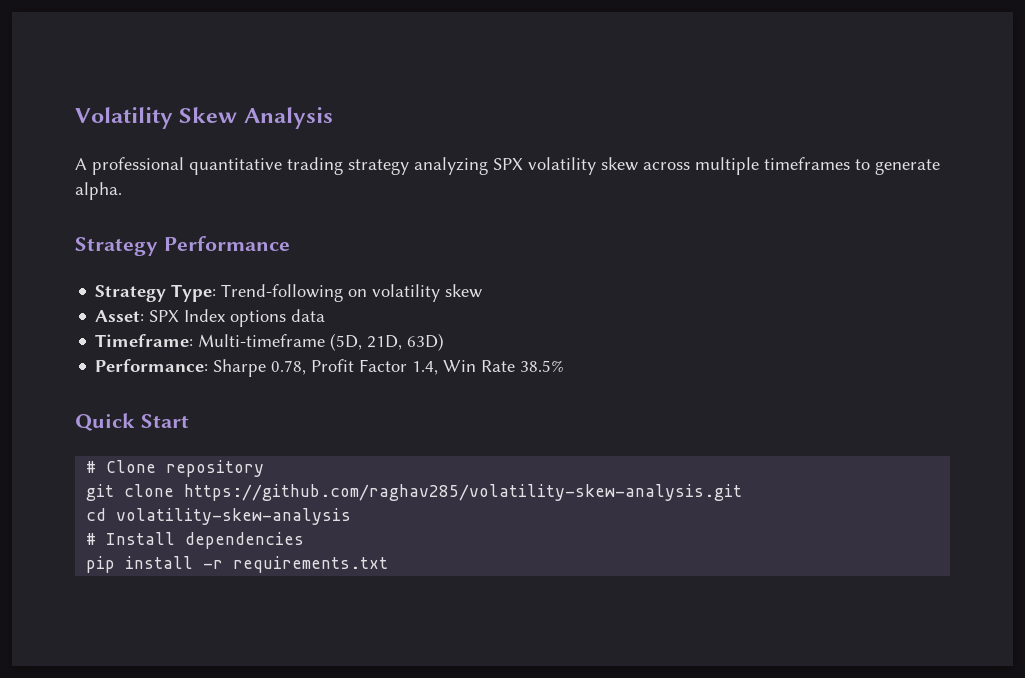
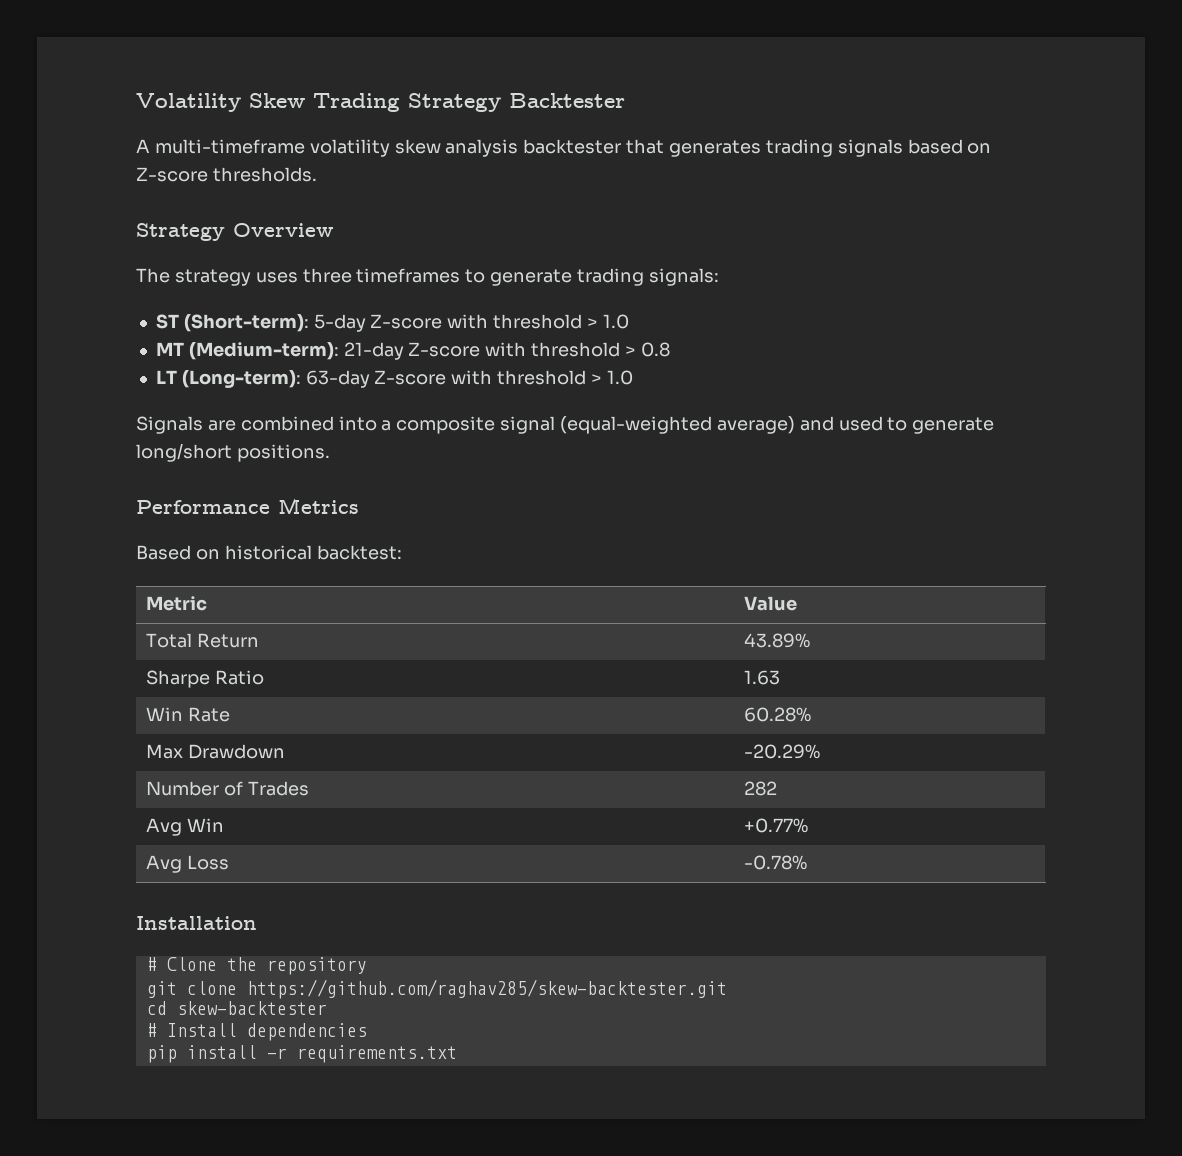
[243,107,333,129] [75,157,940,175] [75,182,122,200] [75,236,290,256] [95,284,483,302] [95,309,326,327] [95,333,445,351] [95,359,565,377] [75,413,189,431] Analysis // A professional quantitative trading strategy analyzing SPX volatility skew across multiple timeframes to generate alpha. // Strategy Performance // Strategy Type: Trend-following on volatility skew // Asset: SPX Index options data // Timeframe: Multi-timeframe (5D, 21D, 63D) // Performance: Sharpe 0.78, Profit Factor 1.4, Win Rate 38.5% // Quick Start -> [313,93,625,112] [136,139,992,157] [136,167,317,182] [136,223,334,241] [136,268,719,286] [155,314,629,332] [155,342,670,360] [155,370,633,388] [136,416,995,434] [136,443,330,462] [136,498,359,514] [136,545,402,560] [145,596,207,611] [743,596,797,611] [145,633,259,648] [743,633,810,648] [145,670,264,688] [743,670,780,685] [145,707,230,722] [743,707,811,722] [145,744,285,759] [743,744,820,759] [145,781,309,796] [743,781,777,796] [145,818,224,836] [743,818,808,833] [145,855,229,873] [743,855,807,870] [136,916,257,930] Trading Strategy Backtester // A multi-timeframe volatility skew analysis backtester that generates trading signals based on Z-score thresholds. // Strategy Overview // The strategy uses three timeframes to generate trading signals: // ST (Short-term): 5-day Z-score with threshold > 1.0 // MT (Medium-term): 21-day Z-score with threshold > 0.8 // LT (Long-term): 63-day Z-score with threshold > 1.0 // Signals are combined into a composite signal (equal-weighted average) and used to generate long/short positions. // Performance Metrics // Based on historical backtest: // Metric | Value // Total Return | 43.89% // Sharpe Ratio | 1.63 // Win Rate | 60.28% // Max Drawdown | -20.29% // Number of Trades | 282 // Avg Win | +0.77% // Avg Loss | -0.78% // Installation
(157, 466) none -> [226,957,257,971] the
[184,484,743,501] https://github.com/raghav285/volatility-skew-analysis.git -> [246,979,727,999] https://github.com/raghav285/skew-backtester.git
[116,508,352,525] volatility-skew-analysis -> [176,1001,327,1015] skew-backtester

